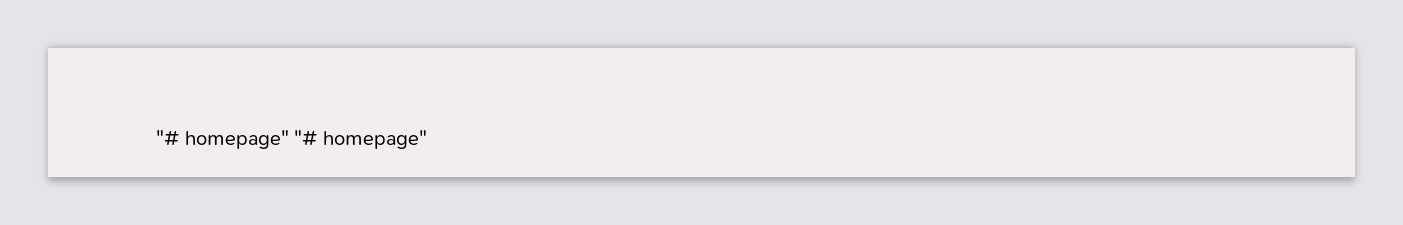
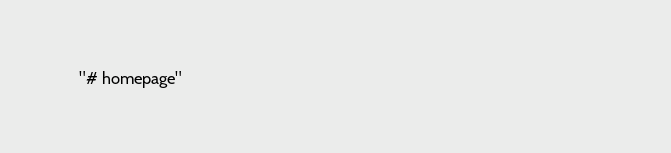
[156,130,427,149] "# homepage" "# homepage" -> [79,71,183,88] "# homepage"

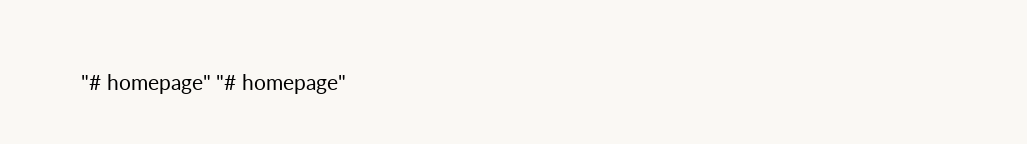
[79,71,183,88] "# homepage" -> [81,74,347,94] "# homepage" "# homepage"

